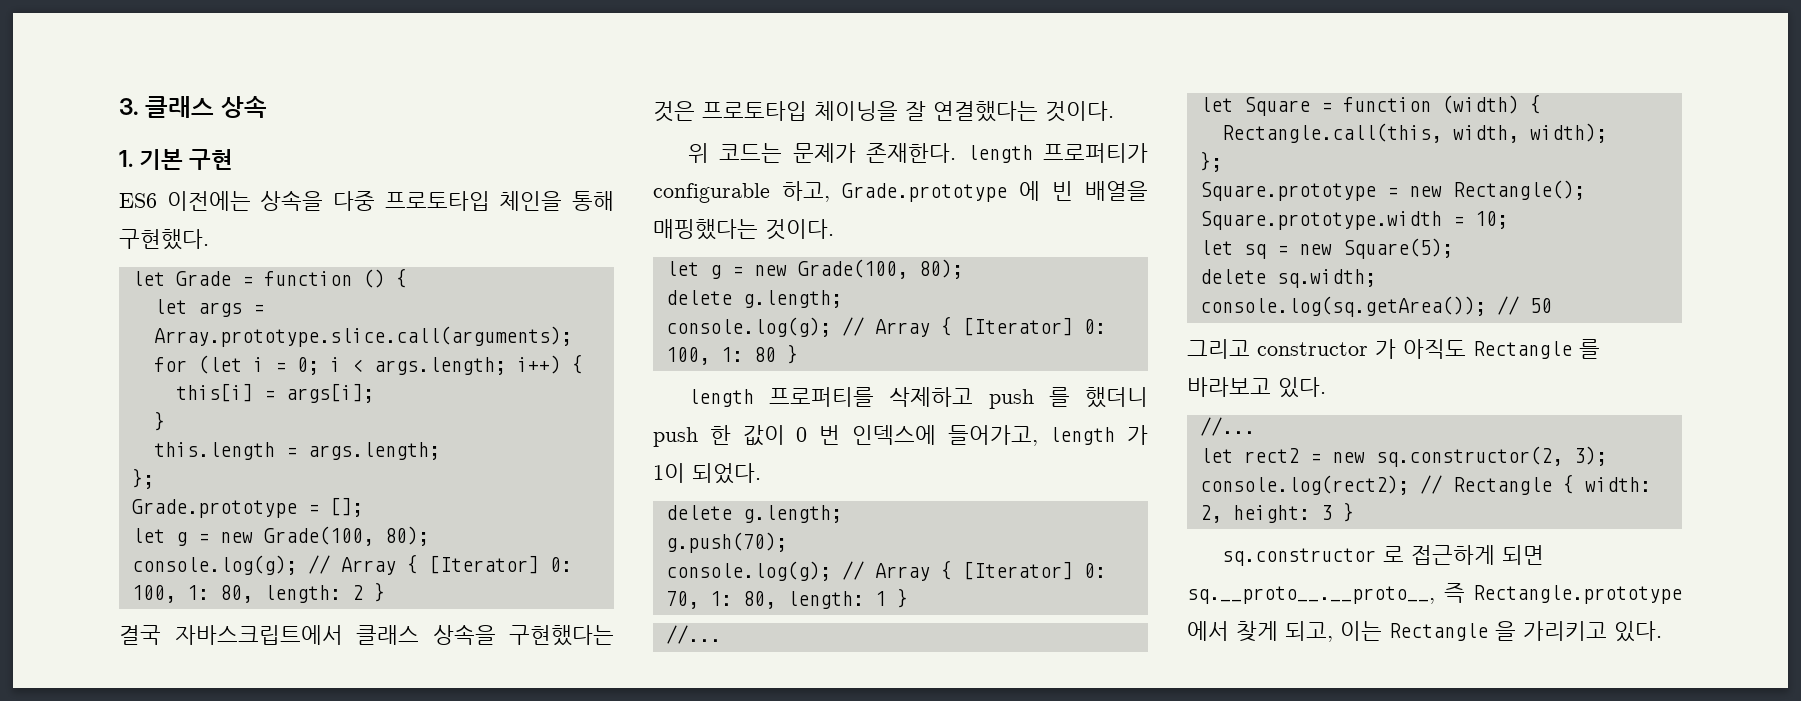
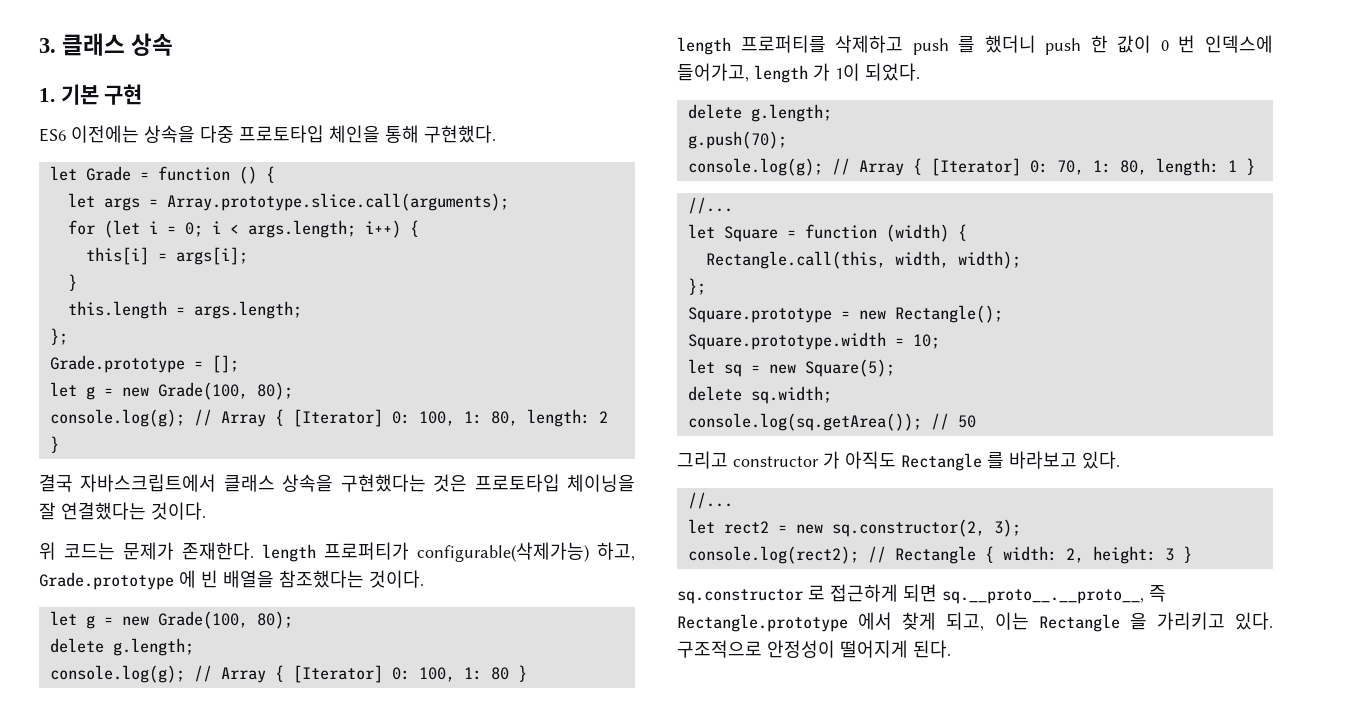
[653,183,770,203] configurable -> [417,542,589,562] configurable(삭제가능)
[653,219,758,240] 매핑했다는 -> [279,570,364,588] 참조했다는
(1662, 631) none -> [677,640,951,658] 구조적으로 안정성이 떨어지게 된다.

